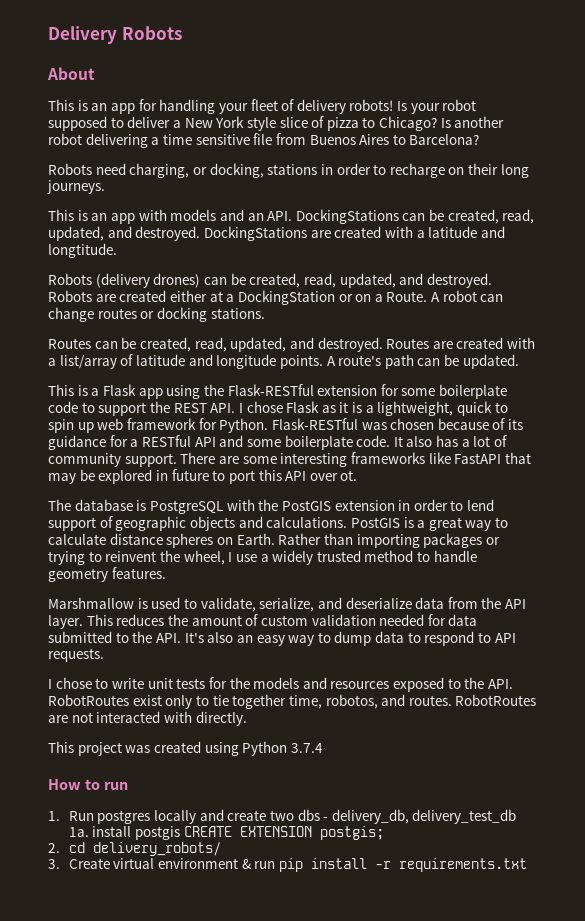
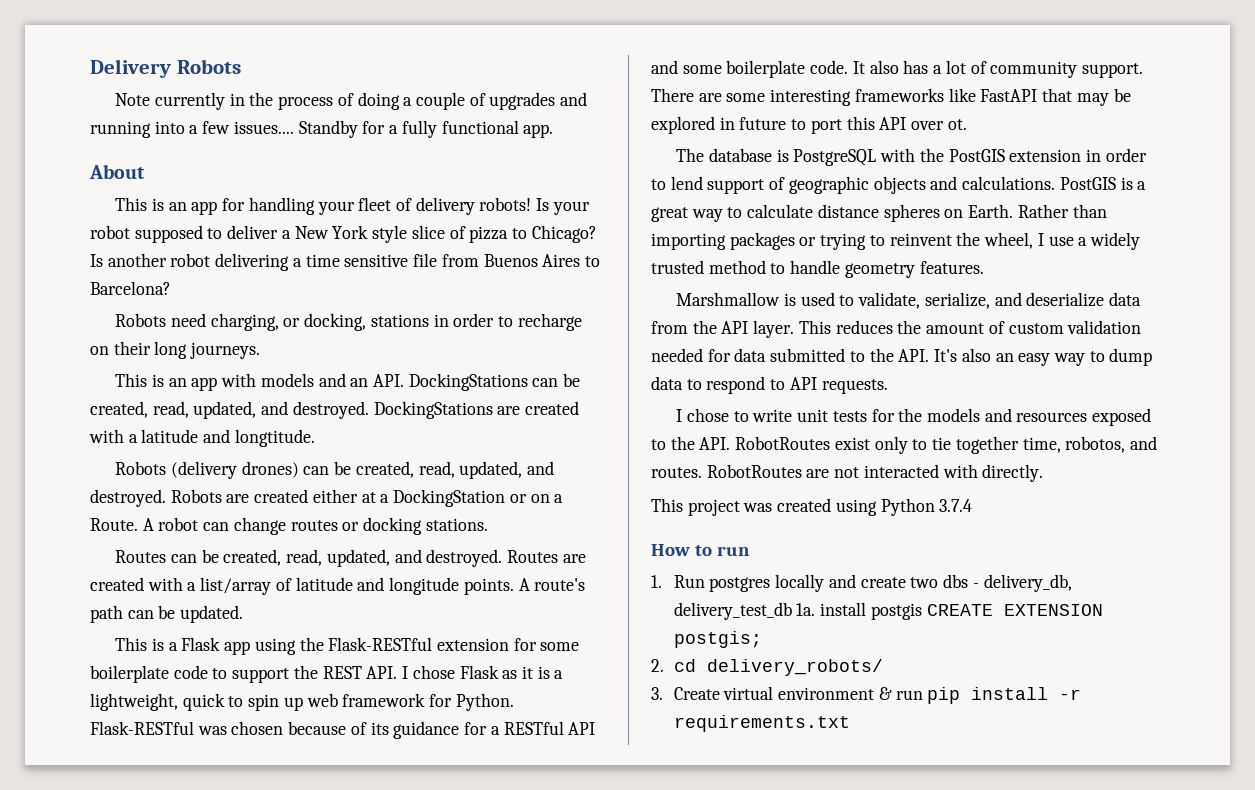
(182, 33) none -> [115,92,588,110] [90,120,554,138] // Note currently in the process of doing a couple of upgrades and running into a few issues.... Standby for a fully functional app.

